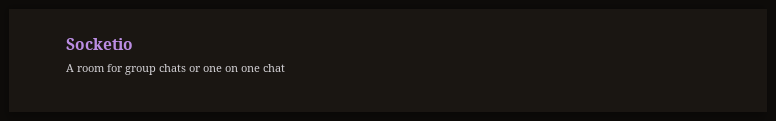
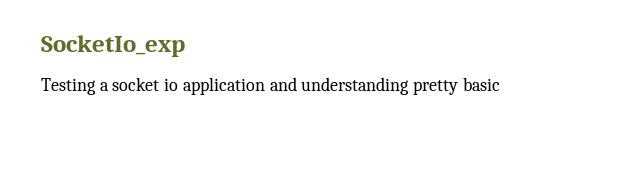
[66,38,133,50] [66,64,285,75] Socketio // A room for group chats or one on one chat -> [41,35,185,57] [41,77,500,95] SocketIo_exp // Testing a socket io application and understanding pretty basic

